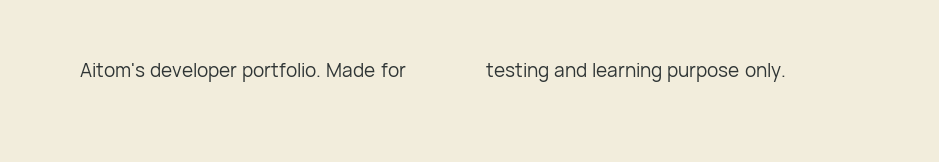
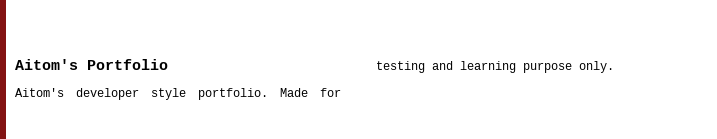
[80,63,238,82] Aitom's developer -> [15,59,168,70] [15,88,186,100] Aitom's Portfolio // Aitom's developer style

